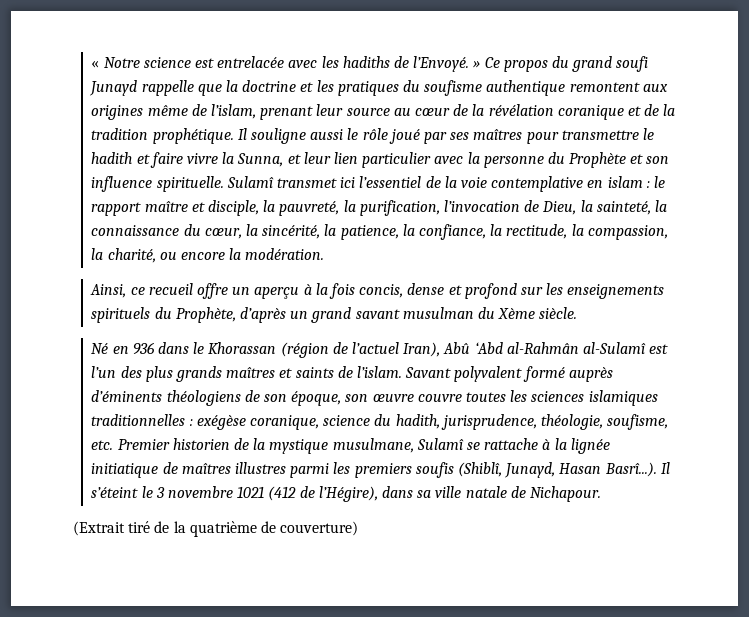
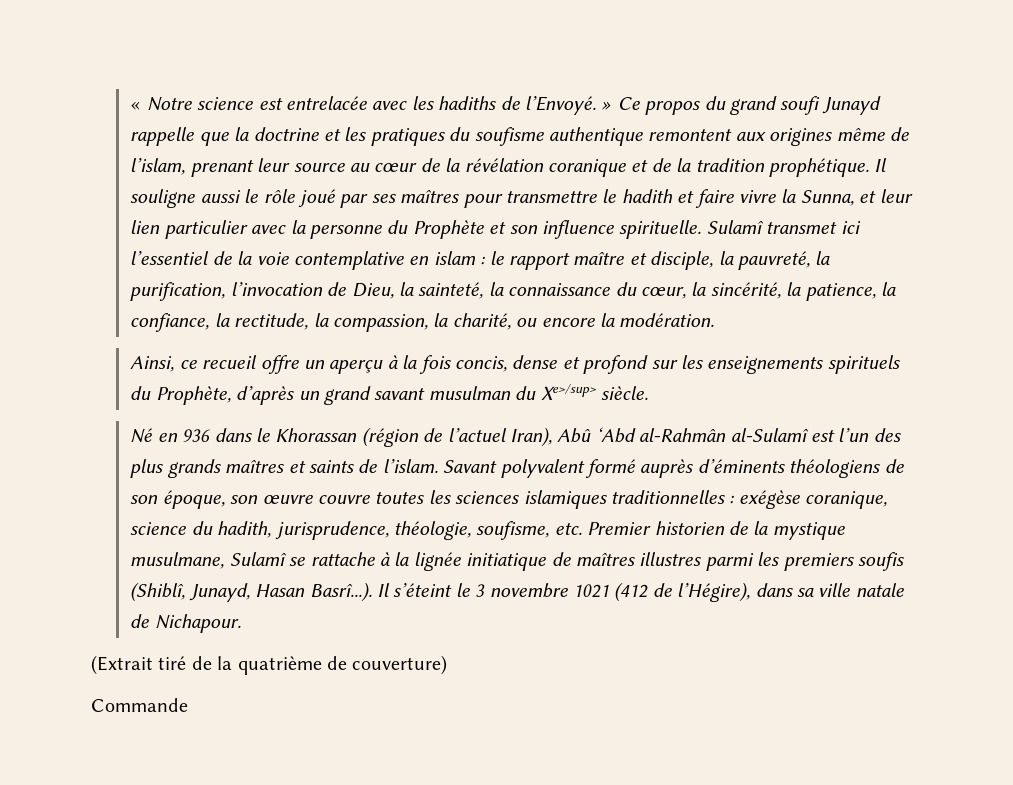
[498,308,536,319] Xème -> [540,384,596,401] Xe>/sup>
(359, 528) none -> [91,698,188,712] // Commande

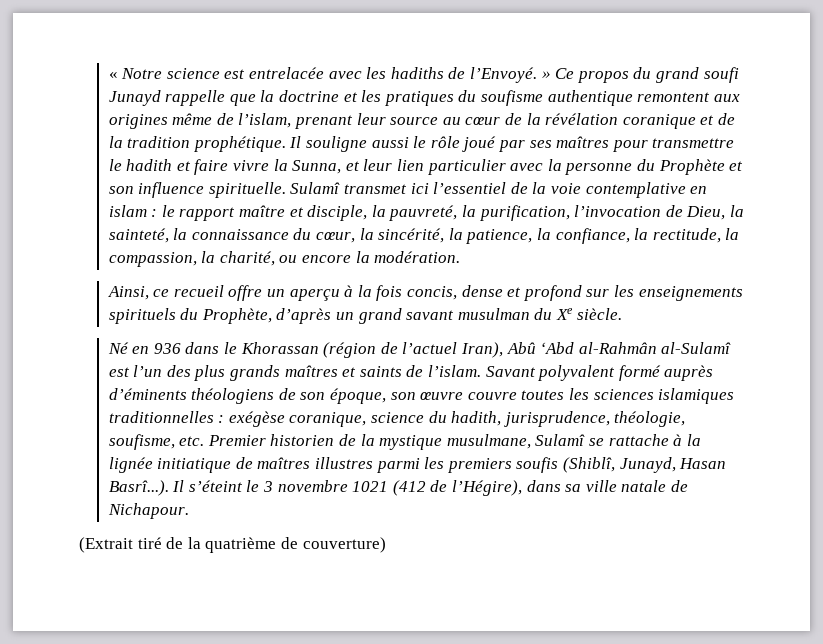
[540,384,596,401] Xe>/sup> -> [555,308,573,320] Xe
[91,698,188,712] // Commande -> (386, 545) none

